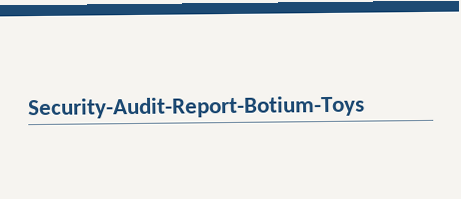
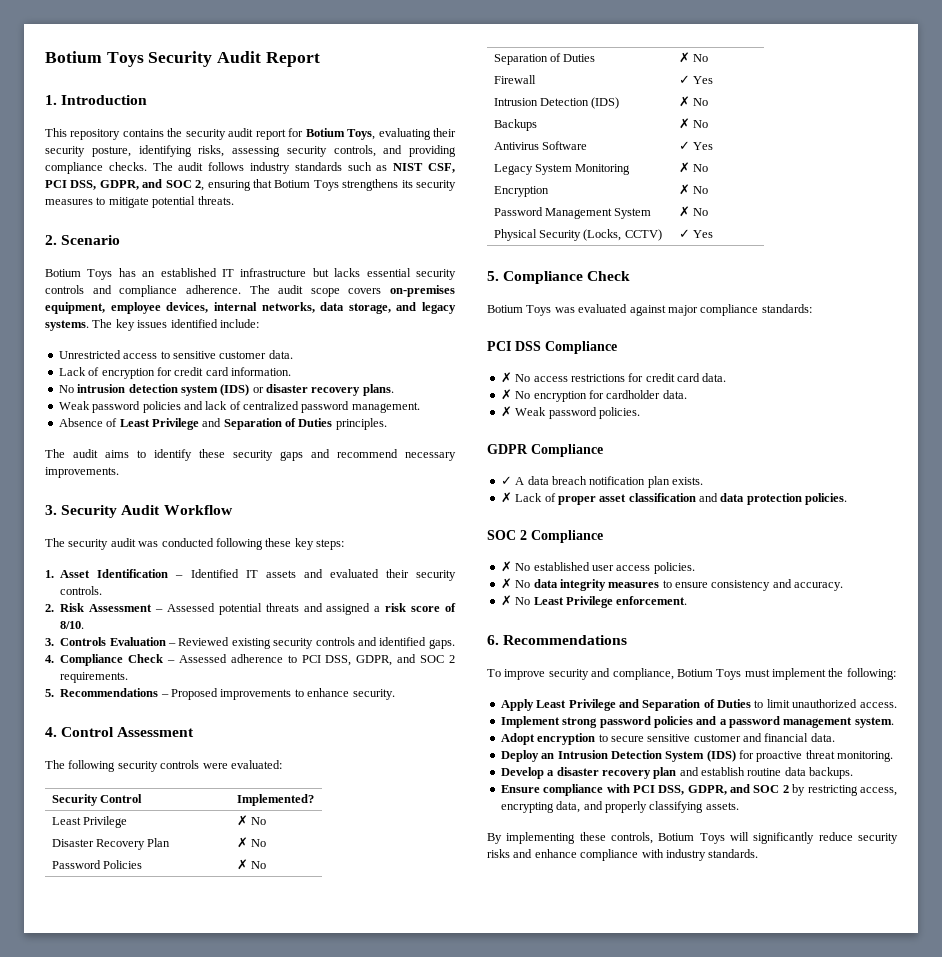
[27,95,365,120] Security-Audit-Report-Botium-Toys -> [45,51,320,67] [45,95,148,105] [45,128,456,140] [45,145,456,157] [45,162,456,174] [45,179,457,191] [45,196,234,208] [45,235,121,245] [45,268,456,280] [45,285,455,297] [45,302,456,314] [45,319,259,331] [58,350,293,359] [58,367,291,379] [58,384,394,396] [58,401,420,413] [58,418,387,430] [45,449,456,461] [45,467,119,478] [45,505,233,518] [45,538,344,550] [45,569,456,581] [60,586,103,595] [45,603,456,615] [60,621,85,629] [45,637,455,649] [45,654,455,666] [60,672,129,683] [45,688,395,700] [45,727,195,737] [45,760,282,772] [51,794,142,806] [236,794,314,806] [51,816,127,828] [236,815,266,826] [51,838,171,850] [236,837,266,848] [51,860,142,869] [236,859,266,870] [493,53,596,65] [678,52,708,63] [493,75,536,84] [678,75,713,84] [493,97,620,109] [678,96,708,107] [493,119,537,131] [678,118,708,129] [493,141,587,150] [678,141,713,150] [493,164,631,175] [678,162,708,173] [493,186,549,197] [678,184,708,195] [493,207,652,219] [678,206,708,217] [493,229,662,241] [678,229,713,238] [487,271,631,284] [487,304,812,316] [487,341,617,354] [500,372,727,383] [500,389,687,402] [500,406,640,419] [487,444,603,457] [500,476,703,488] [500,492,848,505] [487,530,603,543] [500,561,695,574] [500,578,844,591] [500,595,688,608] [487,635,628,645] [487,668,896,680] [500,699,897,711] [500,716,894,728] [500,733,835,745] [500,750,894,762] [500,767,854,779] [500,784,897,796] [500,801,739,813] [487,832,898,844] [487,849,759,861] Botium Toys Security Audit Report // 1. Introduction // This repository contains the security audit report for Botium Toys, evaluating their security posture, identifying risks, assessing security controls, and providing compliance checks. The audit follows industry standards such as NIST CSF, PCI DSS, GDPR, and SOC 2, ensuring that Botium Toys strengthens its security measures to mitigate potential threats. // 2. Scenario // Botium Toys has an established IT infrastructure but lacks essential security controls and compliance adherence. The audit scope covers on-premises equipment, employee devices, internal networks, data storage, and legacy systems. The key issues identified include: // Unrestricted access to sensitive customer data. // Lack of encryption for credit card information. // No intrusion detection system (IDS) or disaster recovery plans. // Weak password policies and lack of centralized password management. // Absence of Least Privilege and Separation of Duties principles. // The audit aims to identify these security gaps and recommend necessary improvements. // 3. Security Audit Workflow // The security audit was conducted following these key steps: // 1. Asset Identification – Identified IT assets and evaluated their security controls. // 2. Risk Assessment – Assessed potential threats and assigned a risk score of 8/10. // 3. Controls Evaluation – Reviewed existing security controls and identified gaps. // 4. Compliance Check – Assessed adherence to PCI DSS, GDPR, and SOC 2 requirements. // 5. Recommendations – Proposed improvements to enhance security. // 4. Control Assessment // The following security controls were evaluated: // Security Control | Implemented? // Least Privilege | ✗ No // Disaster Recovery Plan | ✗ No // Password Policies | ✗ No // Separation of Duties | ✗ No // Firewall | ✓ Yes // Intrusion Detection (IDS) | ✗ No // Backups | ✗ No // Antivirus Software | ✓ Yes // Legacy System Monitoring | ✗ No // Encryption | ✗ No // Password Management System | ✗ No // Physical Security (Locks, CCTV) | ✓ Yes // 5. Compliance Check // Botium Toys was evaluated against major compliance standards: // PCI DSS Compliance // ✗ No access restrictions for credit card data. // ✗ No encryption for cardholder data. // ✗ Weak password policies. // GDPR Compliance // ✓ A data breach notification plan exists. // ✗ Lack of proper asset classification and data protection policies. // SOC 2 Compliance // ✗ No established user access policies. // ✗ No data integrity measures to ensure consistency and accuracy. // ✗ No Least Privilege enforcement. // 6. Recommendations // To improve security and compliance, Botium Toys must implement the following: // Apply Least Privilege and Separation of Duties to limit unauthorized access. // Implement strong password policies and a password management system. // Adopt encryption to secure sensitive customer and financial data. // Deploy an Intrusion Detection System (IDS) for proactive threat monitoring. // Develop a disaster recovery plan and establish routine data backups. // Ensure compliance with PCI DSS, GDPR, and SOC 2 by restricting access, encrypting data, and properly classifying assets. // By implementing these controls, Botium Toys will significantly reduce security risks and enhance compliance with industry standards.

